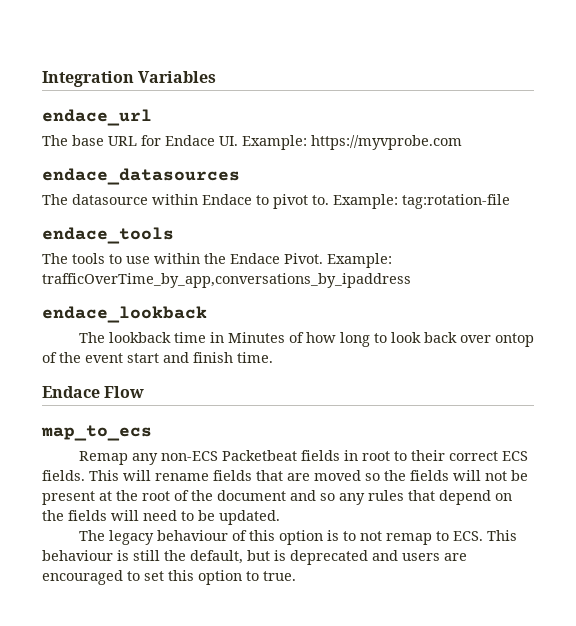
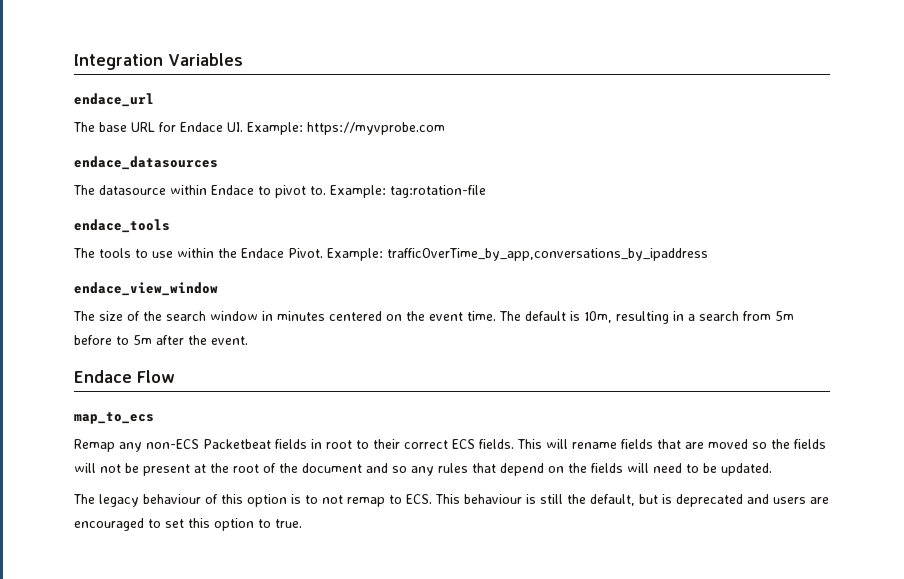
[42,306,207,323] [78,332,534,347] [42,352,273,363] endace_lookback // The lookback time in Minutes of how long to look back over ontop of the event start and finish time. -> [74,282,218,296] [73,311,794,324] [74,335,248,345] endace_view_window // The size of the search window in minutes centered on the event time. The default is 10m, resulting in a search from 5m before to 5m after the event.

